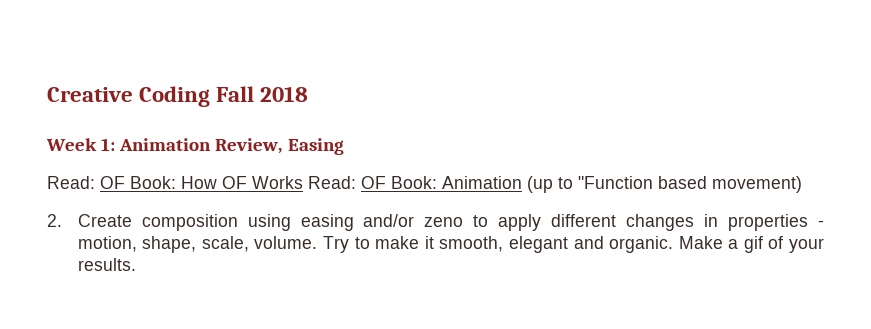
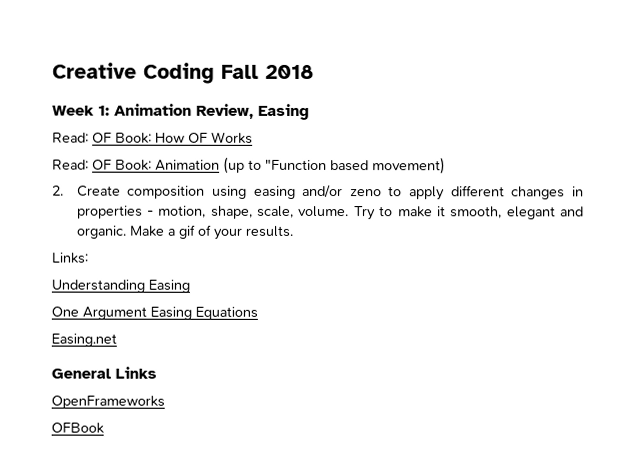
(303, 182) none -> (253, 137) //
(136, 264) none -> [51,252,88,264] [51,279,190,293] [51,306,258,320] [51,333,117,347] [51,366,157,379] [51,395,165,409] [51,422,104,434] // Links: // Understanding Easing // One Argument Easing Equations // Easing.net // General Links // OpenFrameworks // OFBook

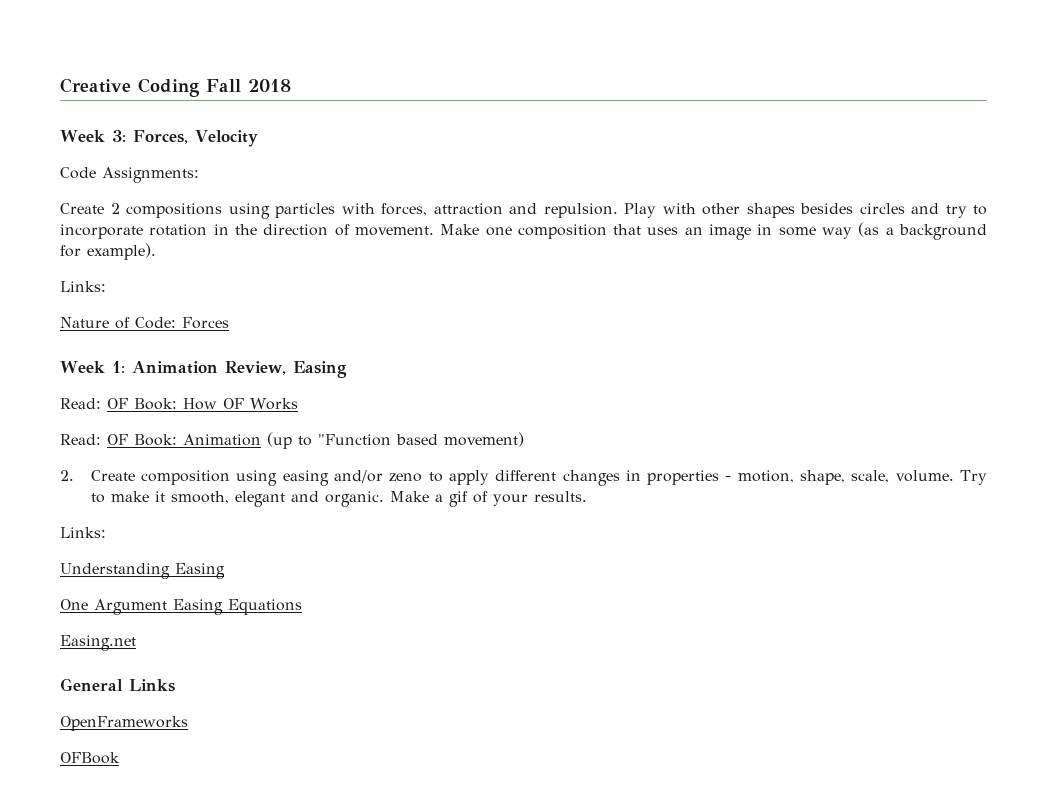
(314, 71) none -> [60,130,258,147] [60,167,199,183] [60,203,987,219] [60,222,987,240] [60,243,156,260] [60,281,106,292] [60,317,229,329] // Week 3: Forces, Velocity // Code Assignments: // Create 2 compositions using particles with forces, attraction and repulsion. Play with other shapes besides circles and try to incorporate rotation in the direction of movement. Make one composition that uses an image in some way (as a background for example). // Links: // Nature of Code: Forces

